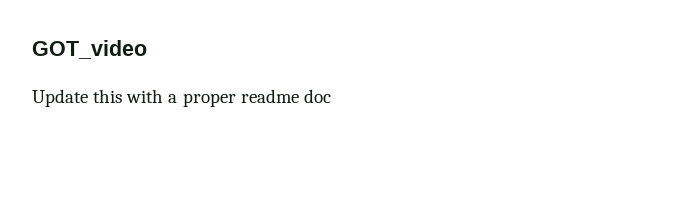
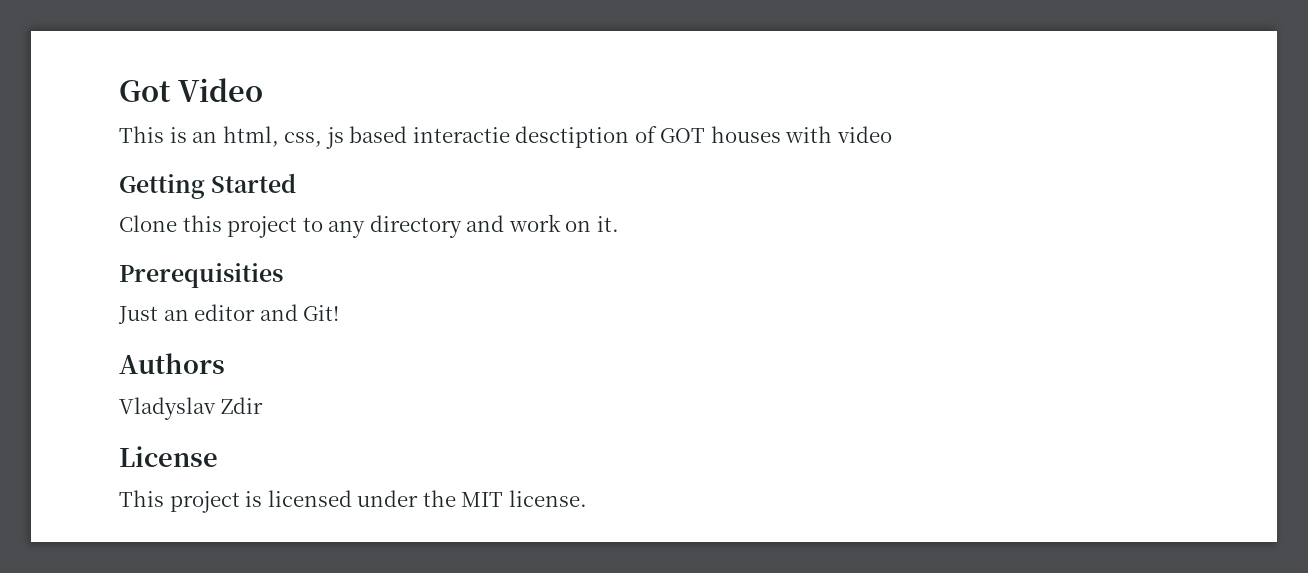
[32,40,147,59] [32,89,331,107] GOT_video // Update this with a proper readme doc -> [119,78,263,102] [119,126,892,149] [119,173,297,199] [119,214,619,238] [119,263,283,288] [118,304,340,324] [119,353,225,374] [119,397,263,420] [119,446,218,467] [119,490,587,513] Got Video // This is an html, css, js based interactie desctiption of GOT houses with video // Getting Started // Clone this project to any directory and work on it. // Prerequisities // Just an editor and Git! // Authors // Vladyslav Zdir // License // This project is licensed under the MIT license.

